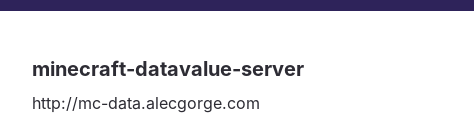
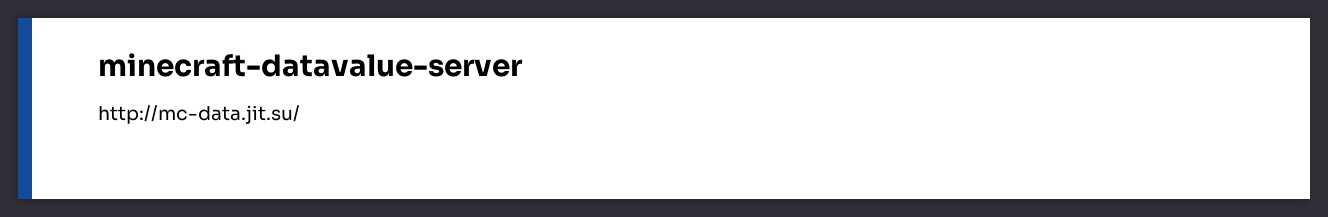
[32,97,260,113] http://mc-data.alecgorge.com -> [98,105,300,124] http://mc-data.jit.su/

